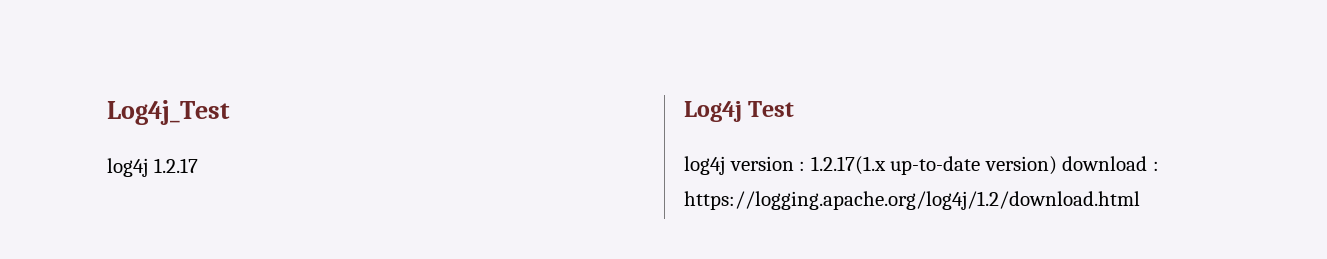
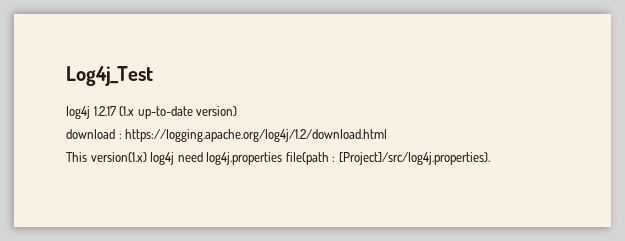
[684,101,795,122] [684,156,886,175] // Log4j Test // log4j version : 1.2.17(1.x -> [119,106,135,116] (1.x
(1057, 165) none -> (238, 111) //
(1140, 200) none -> [66,152,490,165] // This version(1.x) log4j need log4j.properties file(path : [Project]/src/log4j.properties).

